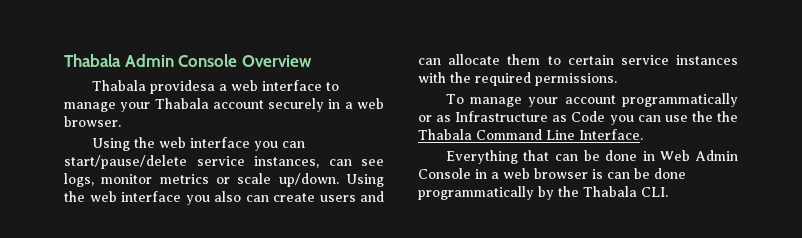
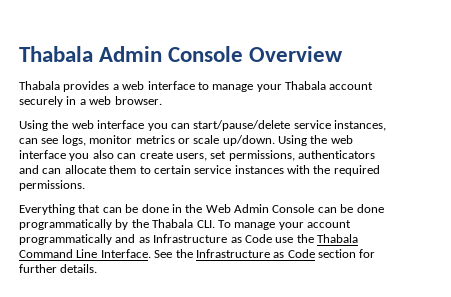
[149,80,215,94] providesa -> [63,81,110,92] provides
[319,195,356,202] users -> [175,150,375,161] users, set permissions, authenticators
[445,93,738,107] [418,111,738,125] [418,129,643,140] // To manage your account programmatically or as Infrastructure as Code you can use the the Thabala Command Line Interface. -> (85, 185) none
(655, 156) none -> [185,204,203,213] the
[475,168,603,179] in a web browser is -> (315, 208) none
(668, 192) none -> [217,220,351,230] [19,234,358,245] [19,249,376,258] [19,264,98,273] To manage your account programmatically and as Infrastructure as Code use the Thabala Command Line Interface. See the Infrastructure as Code section for further details.

